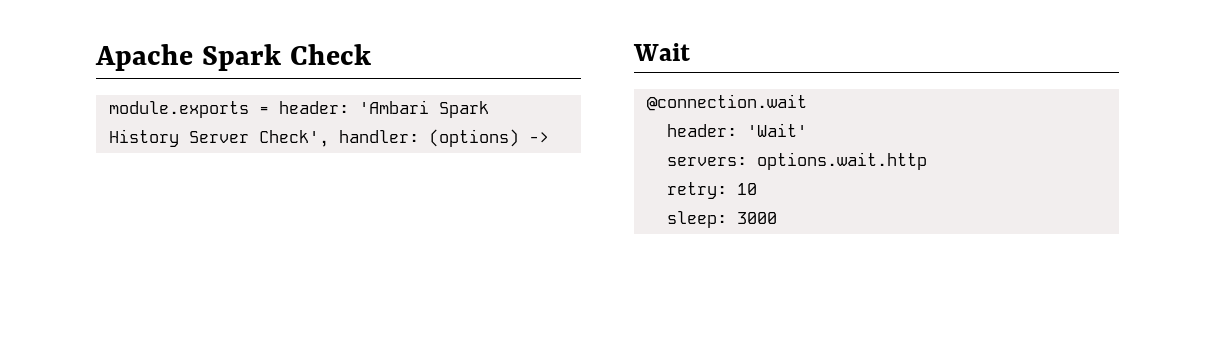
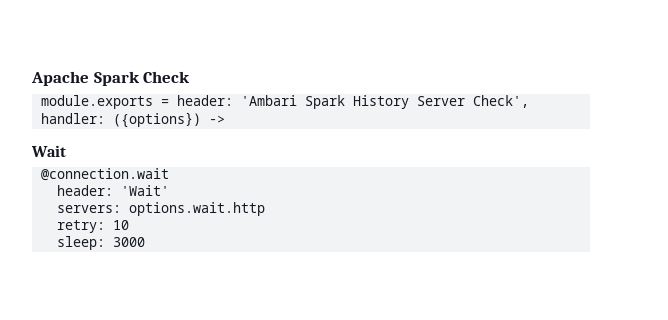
[428,129,519,147] (options) -> [112,112,201,128] ({options})

